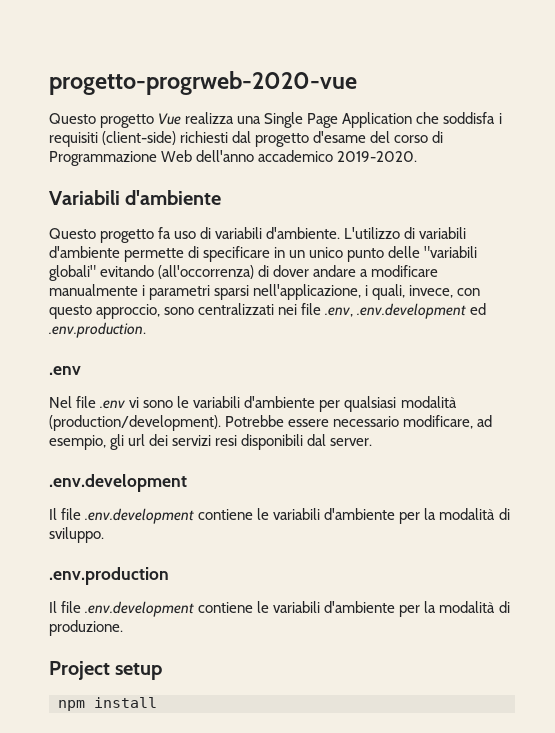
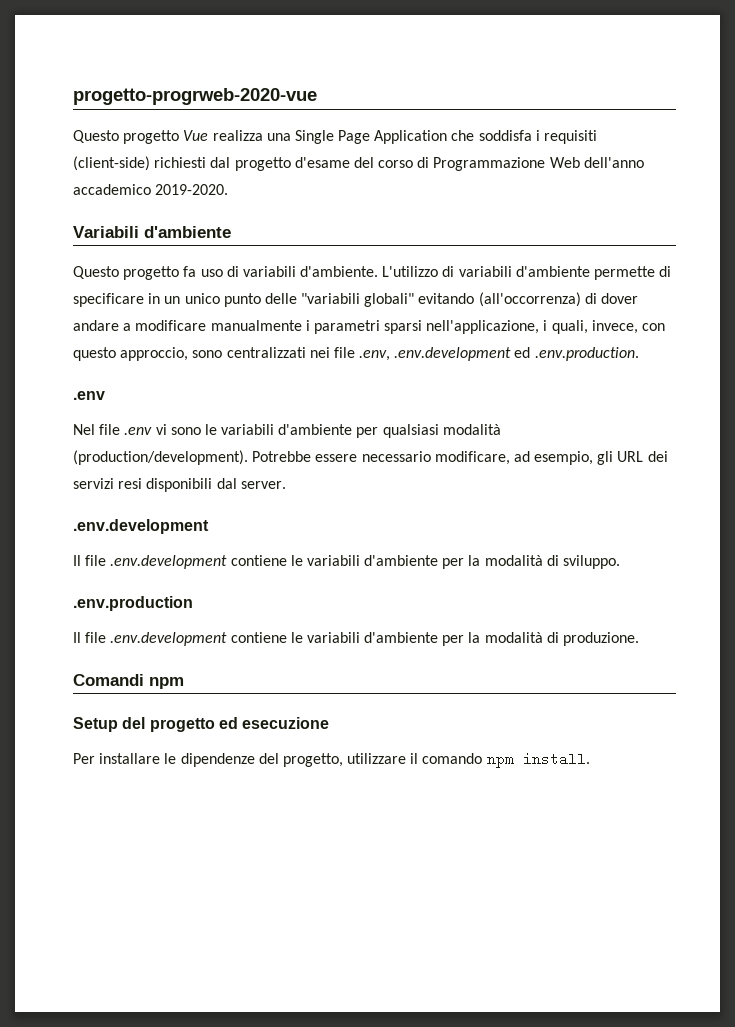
[128,434,146,446] url -> [617,451,644,462] URL
[49,661,163,680] [58,697,157,711] Project setup // npm install -> [73,674,184,689] [73,717,330,732] [73,752,590,768] Comandi npm // Setup del progetto ed esecuzione // Per installare le dipendenze del progetto, utilizzare il comando npm install.

